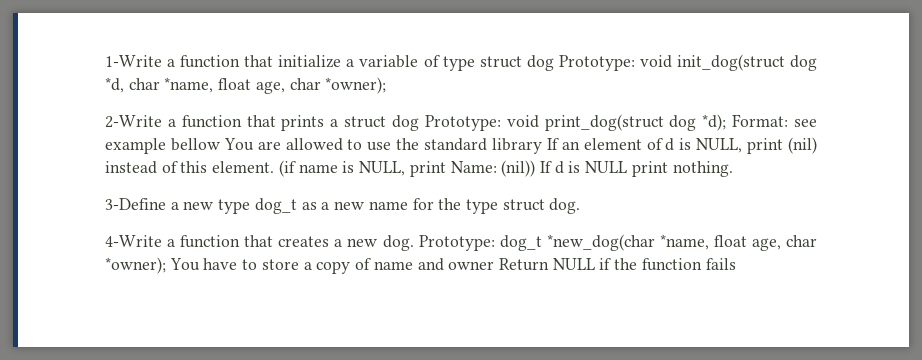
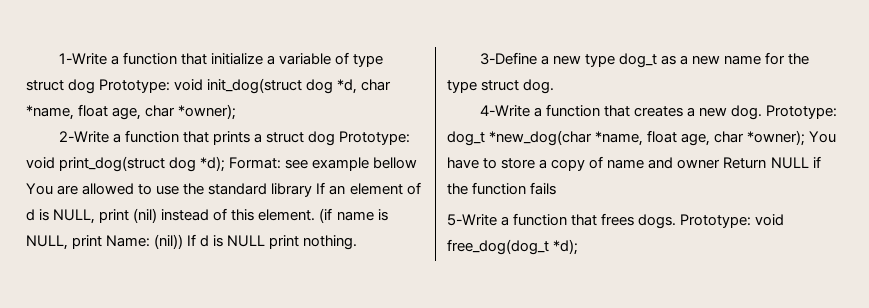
(736, 264) none -> [447,213,785,229] [447,239,579,255] // 5-Write a function that frees dogs. Prototype: void free_dog(dog_t *d);

